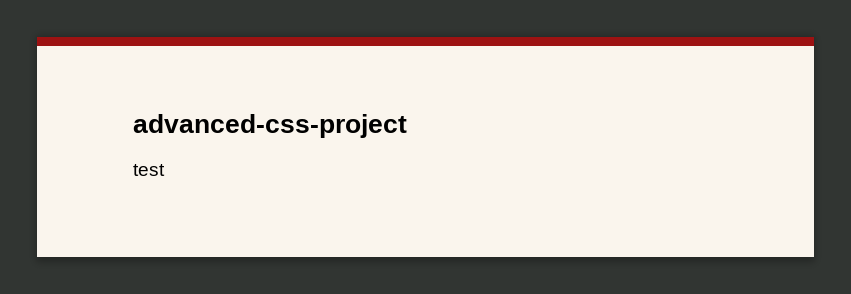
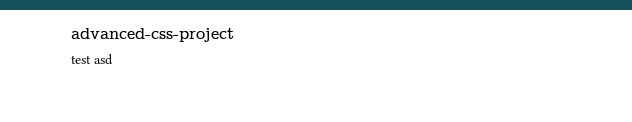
(165, 170) none -> [94,54,113,65] asd

